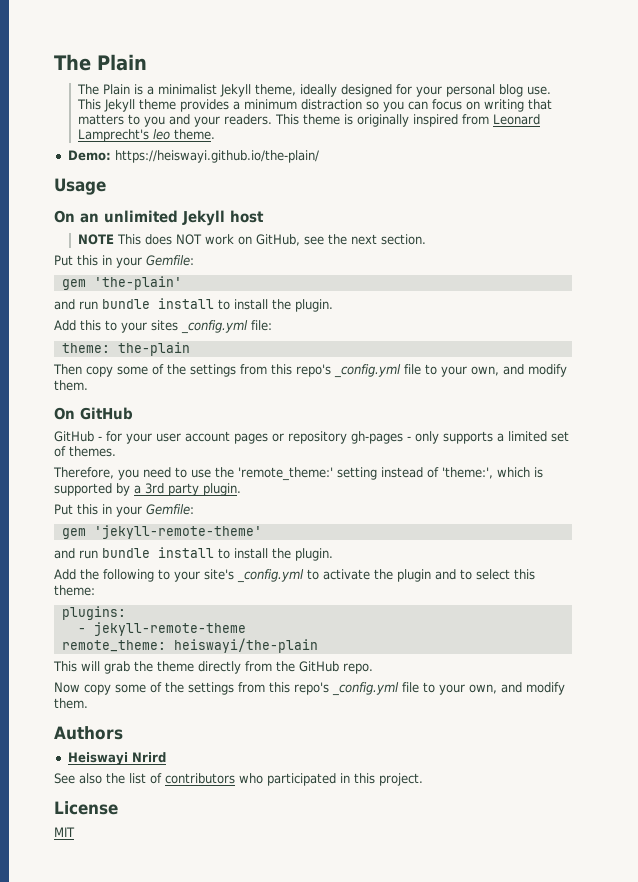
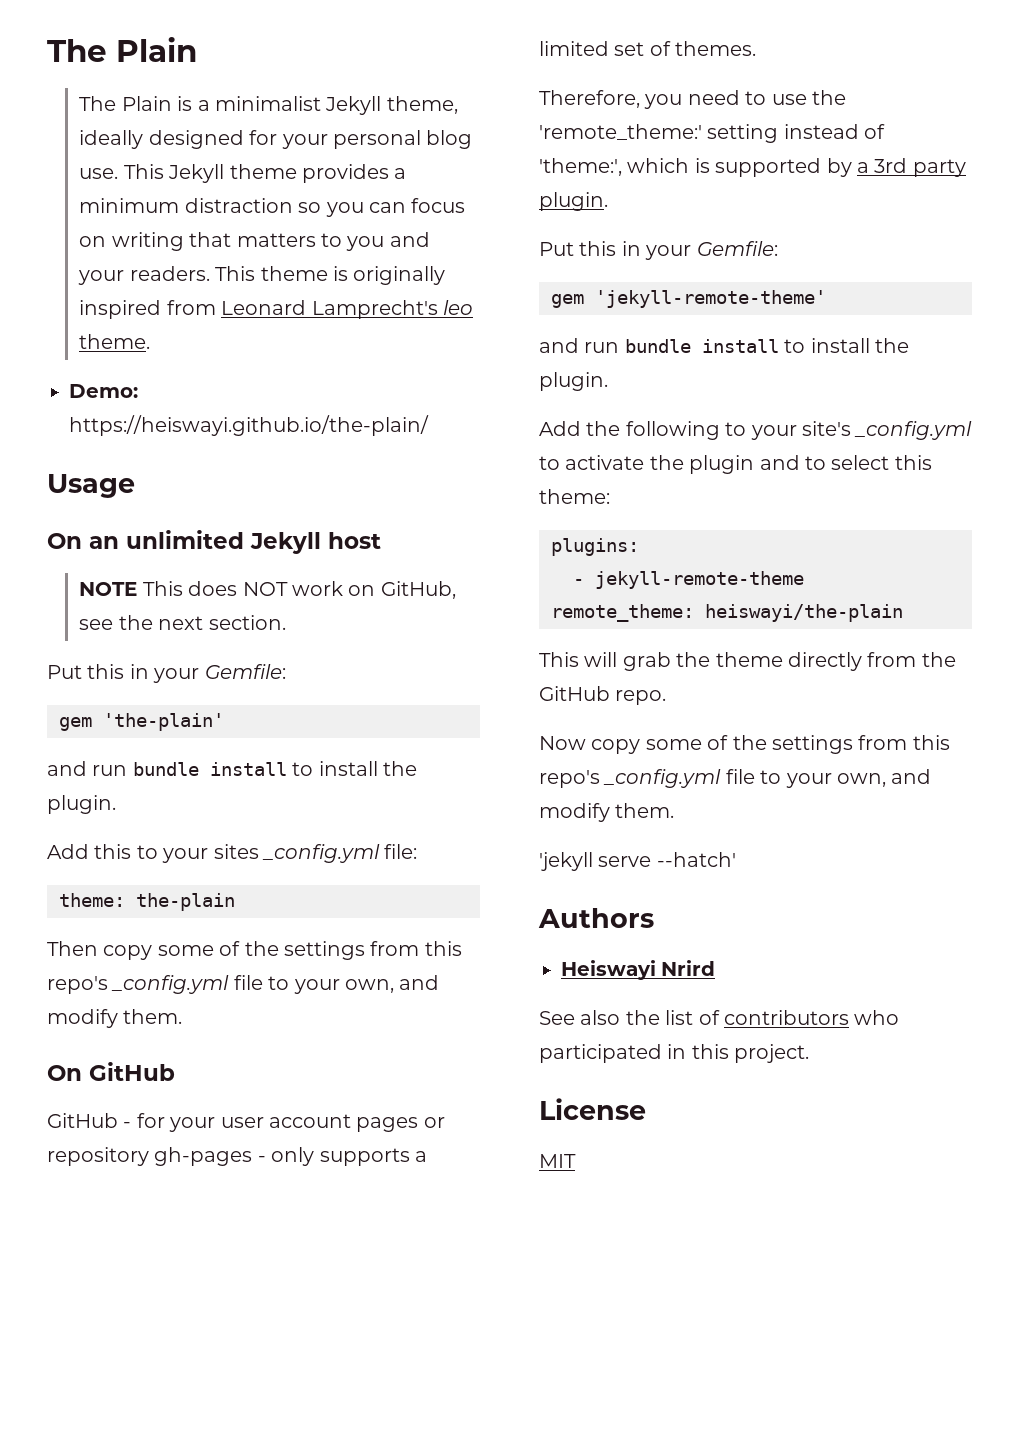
(88, 703) none -> [539,852,736,871] // 'jekyll serve --hatch'

